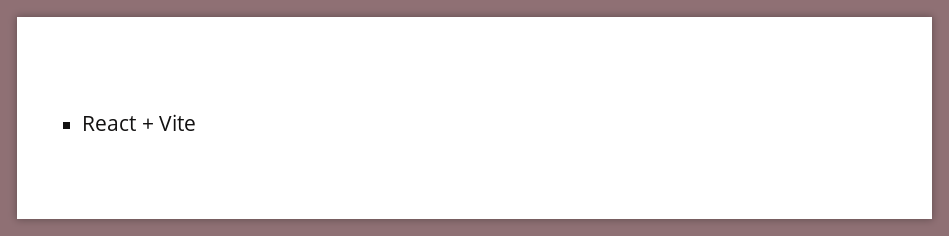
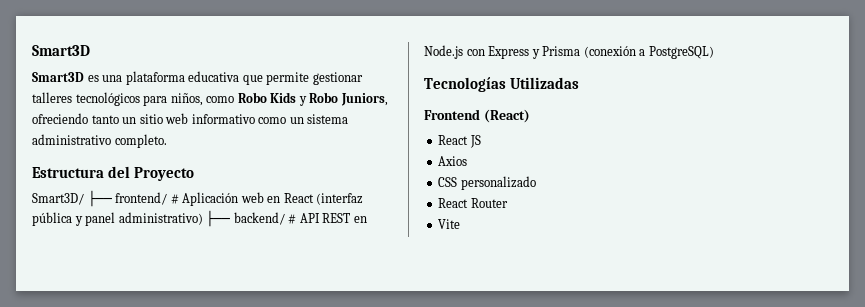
[82,116,154,131] React + -> [32,45,90,56] [32,71,363,85] [32,92,388,106] [32,113,349,124] [32,134,167,148] [32,166,194,181] [32,190,364,207] [32,210,367,227] [424,45,714,59] [424,77,579,92] [424,109,530,123] [438,135,481,148] [438,156,468,166] [438,176,536,190] [438,198,508,208] Smart3D // Smart3D es una plataforma educativa que permite gestionar talleres tecnológicos para niños, como Robo Kids y Robo Juniors, ofreciendo tanto un sitio web informativo como un sistema administrativo completo. // Estructura del Proyecto // Smart3D/ ├── frontend/ # Aplicación web en React (interfaz pública y panel administrativo) ├── backend/ # API REST en Node.js con Express y Prisma (conexión a PostgreSQL) // Tecnologías Utilizadas // Frontend (React) // React JS // Axios // CSS personalizado // React Router //

